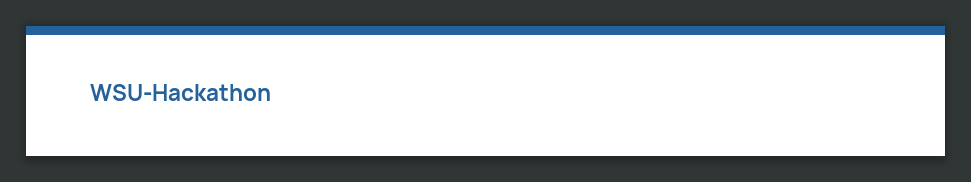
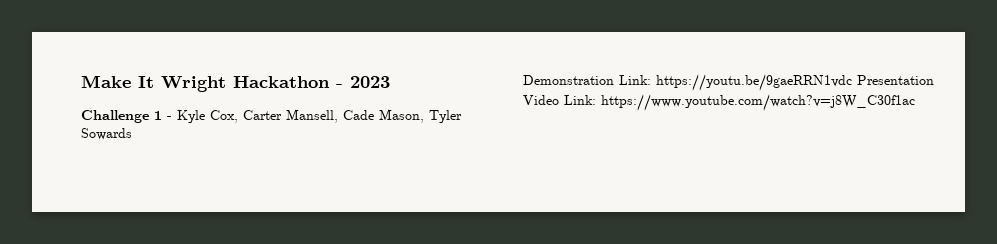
[90,84,271,101] WSU-Hackathon -> [81,75,390,92] [81,109,462,123] [81,128,132,140] [523,74,934,91] [523,94,915,111] Make It Wright Hackathon - 2023 // Challenge 1 - Kyle Cox, Carter Mansell, Cade Mason, Tyler Sowards // Demonstration Link: https://youtu.be/9gaeRRN1vdc Presentation Video Link: https://www.youtube.com/watch?v=j8W_C30f1ac

